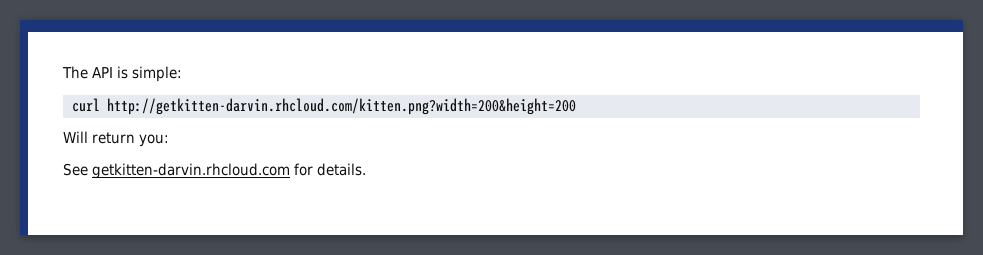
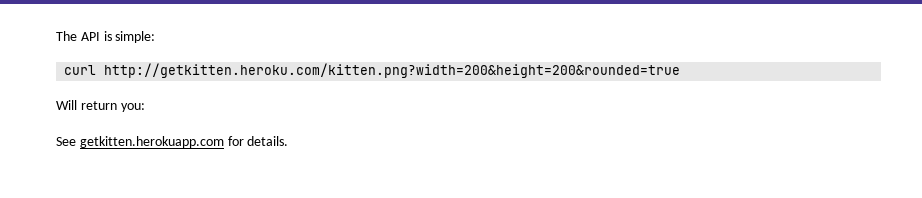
[107,98,576,115] http://getkitten-darvin.rhcloud.com/kitten.png?width=200&height=200 -> [104,63,681,78] http://getkitten.heroku.com/kitten.png?width=200&height=200&rounded=true
[92,163,291,179] getkitten-darvin.rhcloud.com -> [79,136,224,148] getkitten.herokuapp.com

